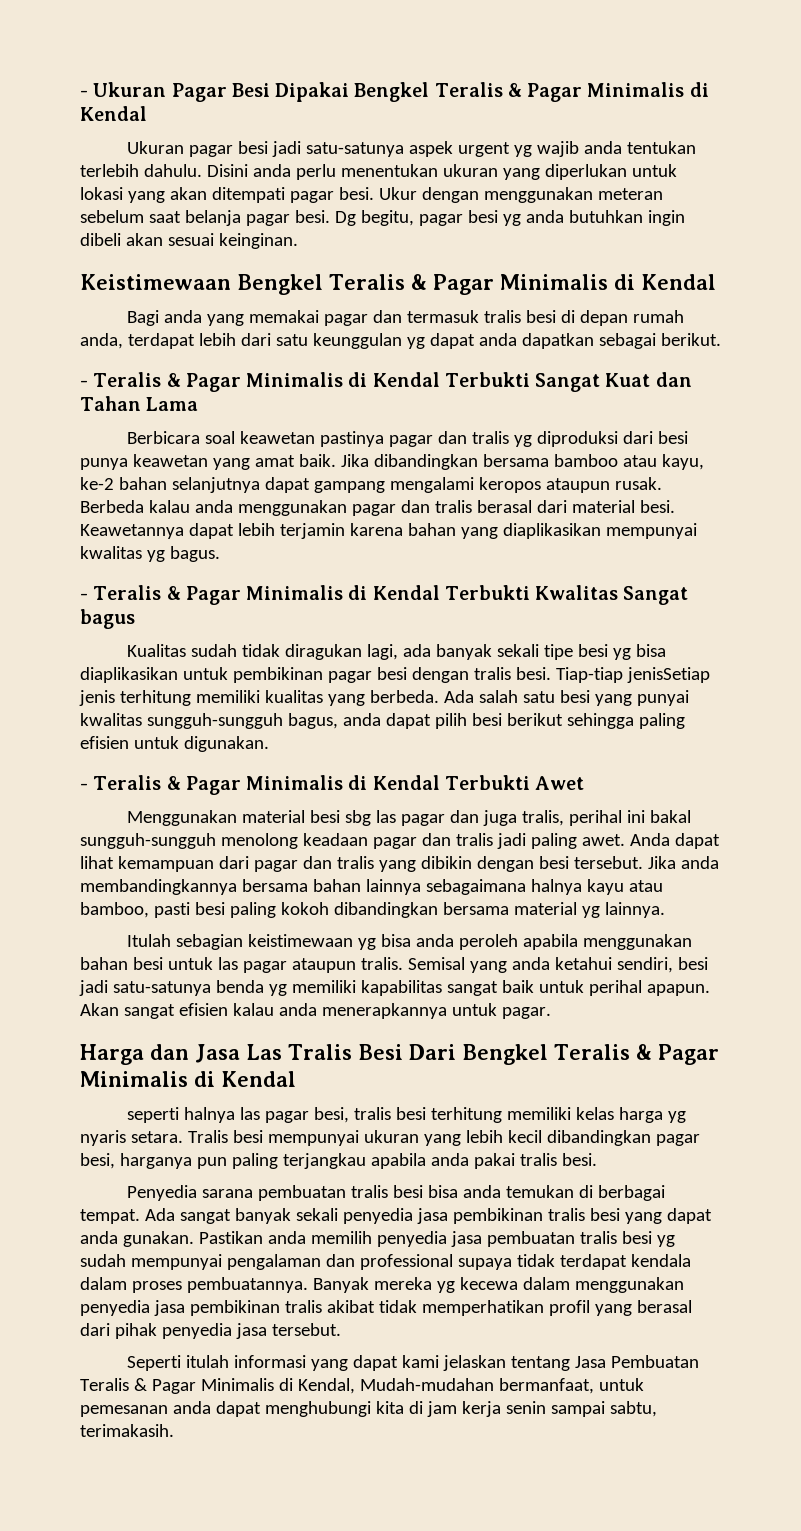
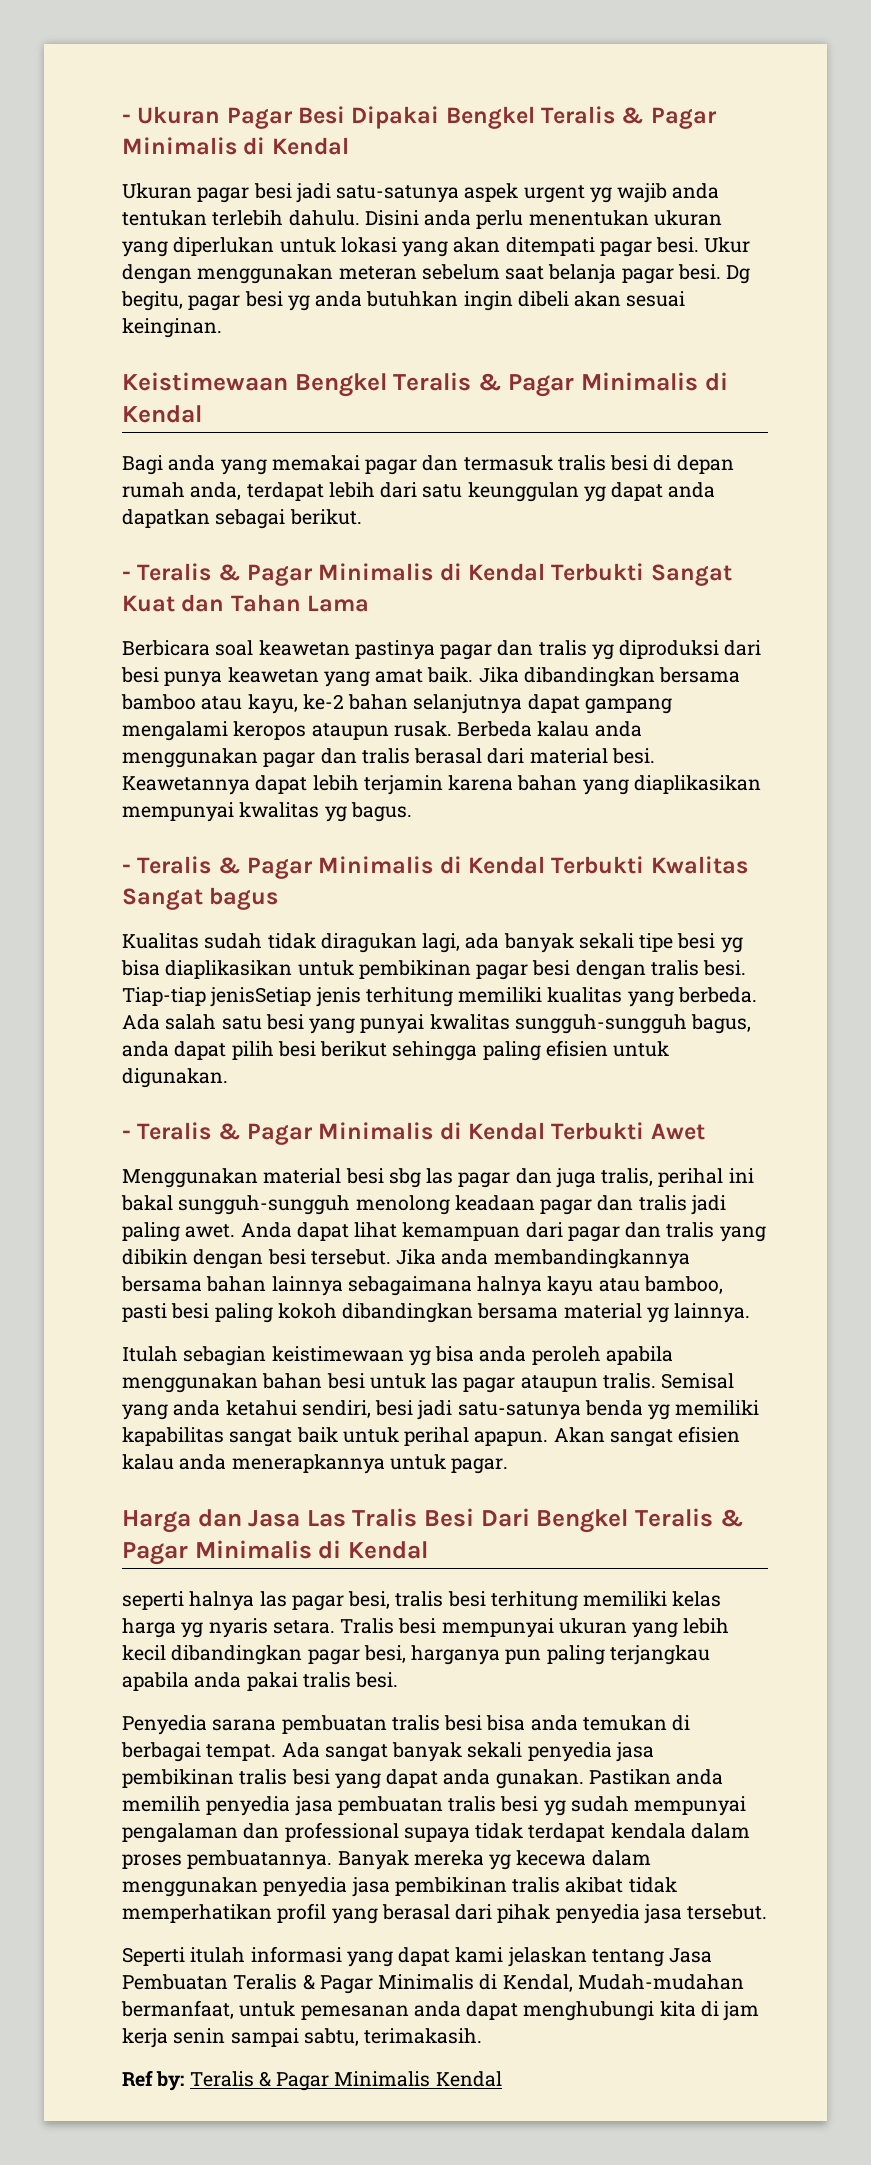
(174, 1430) none -> [122,2070,502,2091] // Ref by: Teralis & Pagar Minimalis Kendal

